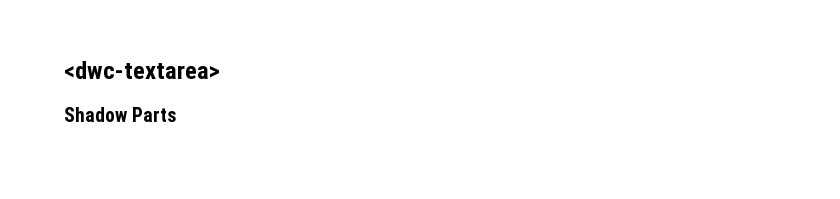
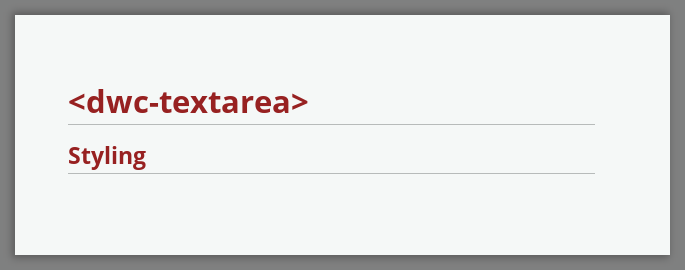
[64,107,177,122] Shadow Parts -> [68,146,146,170] Styling

